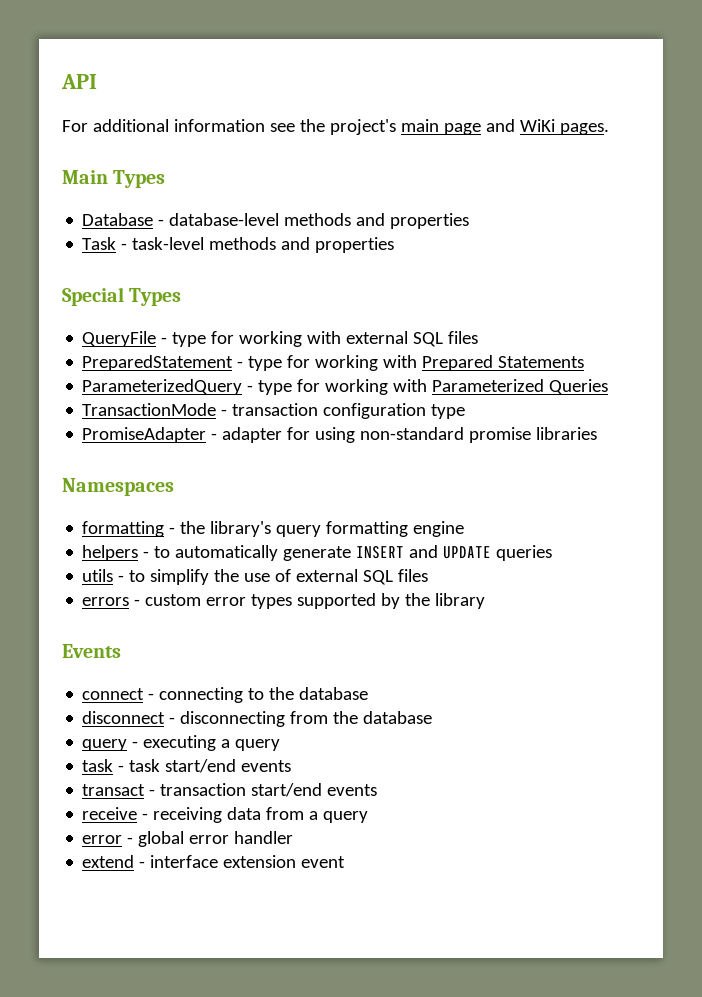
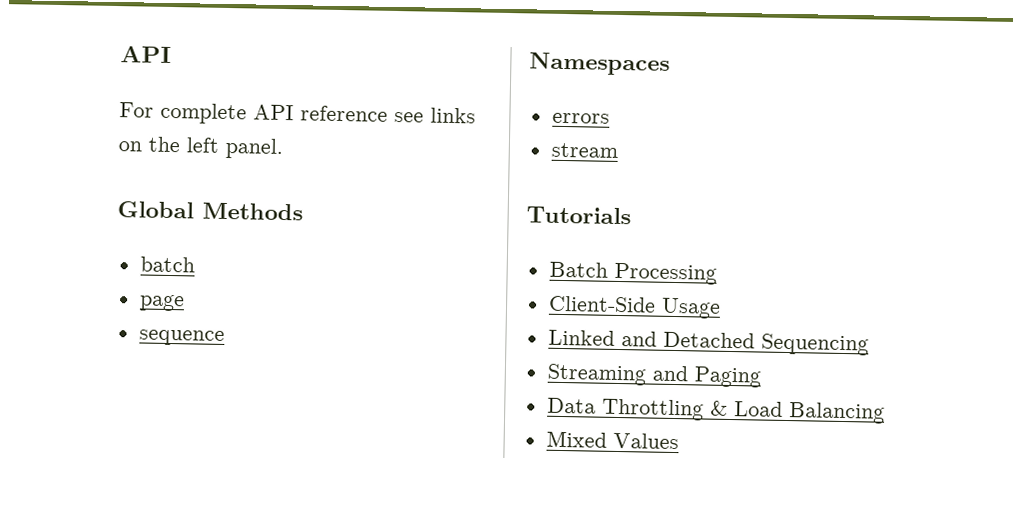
[92,119,609,135] [62,170,166,188] [82,213,470,229] [82,237,395,253] [62,287,182,306] [82,331,479,347] [82,355,585,371] [82,379,609,395] [82,403,466,419] [82,427,598,443] [62,478,174,496] [82,521,465,537] [82,545,553,561] [82,569,429,585] [82,593,486,609] [62,644,121,658] [82,687,369,703] [82,711,433,727] [82,735,281,751] [82,759,292,773] [82,783,378,797] [82,807,369,823] [82,831,294,847] [82,855,346,868] additional information see the project's main page and WiKi pages. // Main Types // Database - database-level methods and properties // Task - task-level methods and properties // Special Types // QueryFile - type for working with external SQL files // PreparedStatement - type for working with Prepared Statements // ParameterizedQuery - type for working with Parameterized Queries // TransactionMode - transaction configuration type // PromiseAdapter - adapter for using non-standard promise libraries // Namespaces // formatting - the library's query formatting engine // helpers - to automatically generate INSERT and UPDATE queries // utils - to simplify the use of external SQL files // errors - custom error types supported by the library // Events // connect - connecting to the database // disconnect - disconnecting from the database // query - executing a query // task - task start/end events // transact - transaction start/end events // receive - receiving data from a query // error - global error handler // extend - interface extension event -> [160,102,476,125] [118,136,283,159] [117,201,303,221] [139,256,195,273] [138,294,185,312] [138,329,225,346] [529,52,670,76] [551,112,610,124] [550,142,618,158] [526,206,631,225] [548,261,717,285] [547,295,721,319] [547,329,869,356] [546,363,761,388] [546,397,885,424] [545,430,679,450] complete API reference see links on the left panel. // Global Methods // batch // page // sequence // Namespaces // errors // stream // Tutorials // Batch Processing // Client-Side Usage // Linked and Detached Sequencing // Streaming and Paging // Data Throttling & Load Balancing // Mixed Values

